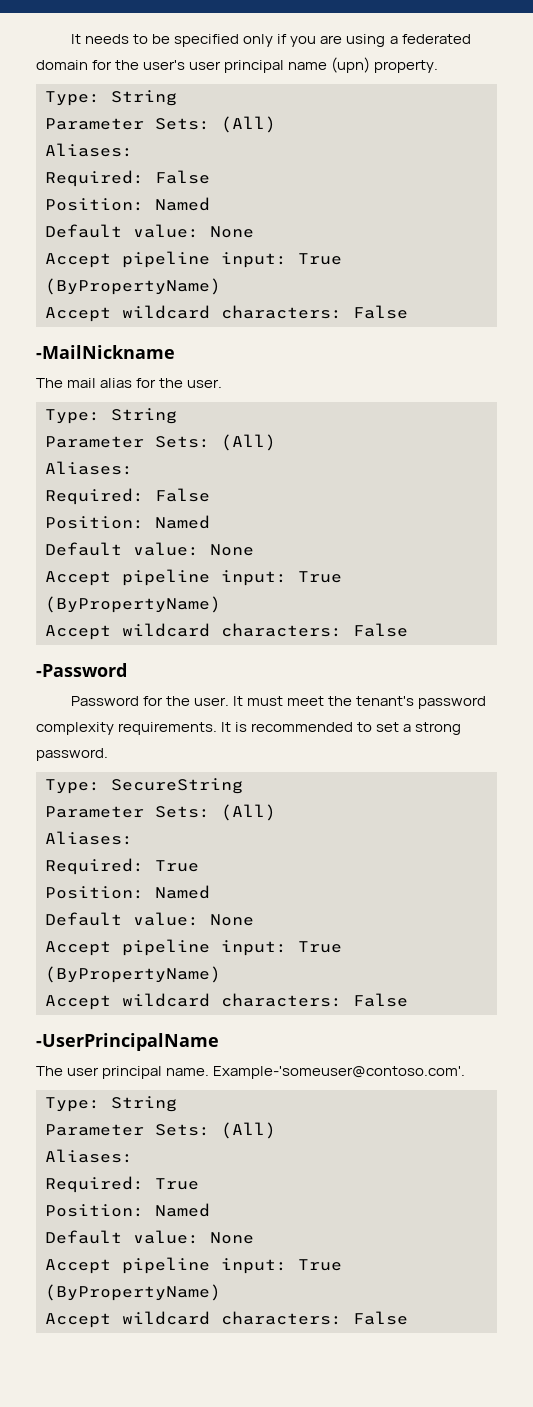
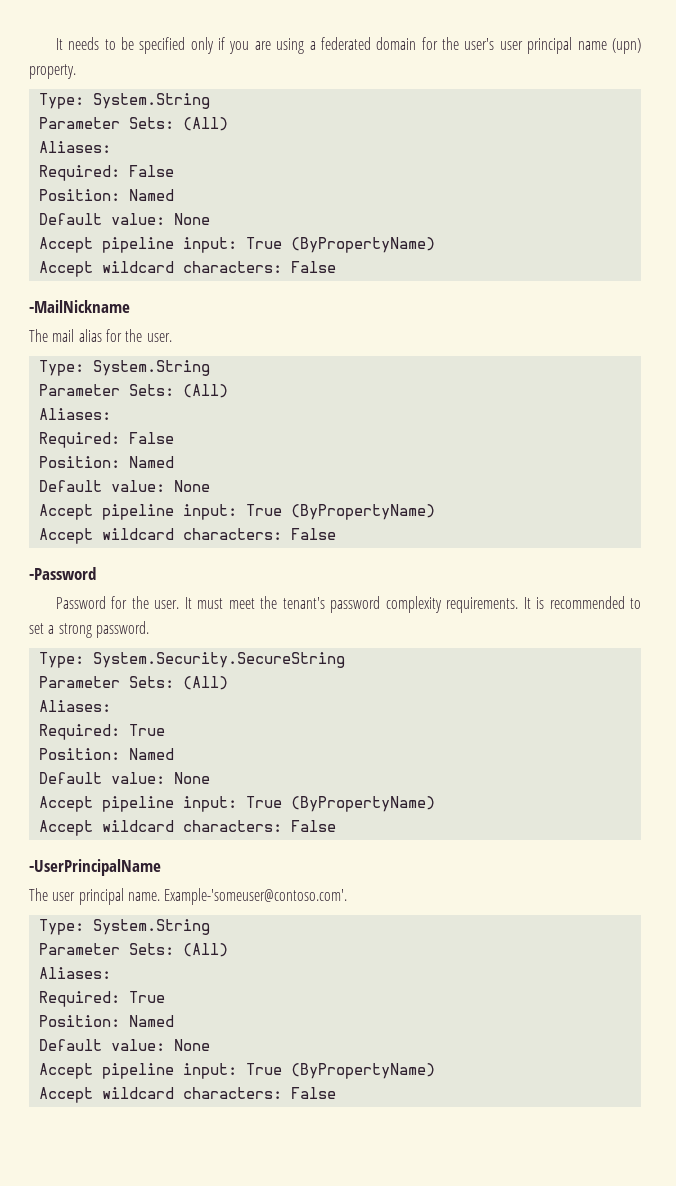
[111,90,177,106] String -> [92,93,210,109] System.String
[111,408,177,424] String -> [92,360,210,376] System.String
[111,778,243,794] SecureString -> [92,652,345,668] System.Security.SecureString
[111,1096,177,1112] String -> [92,919,210,935] System.String

